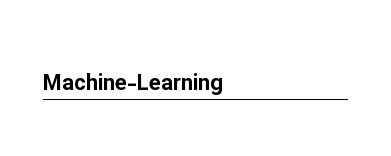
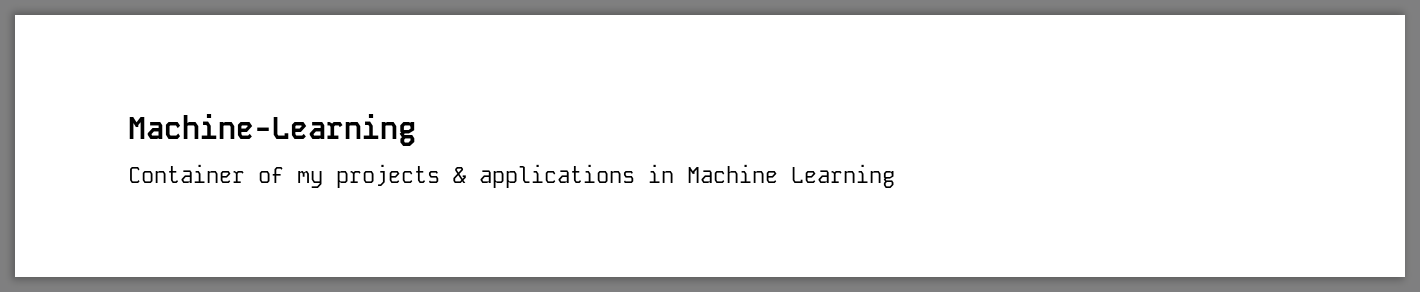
(223, 84) none -> [128,164,895,188] // Container of my projects & applications in Machine Learning

